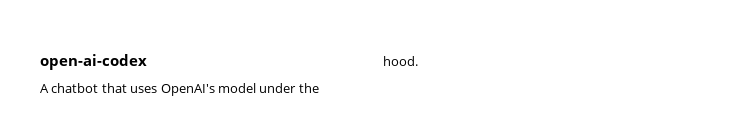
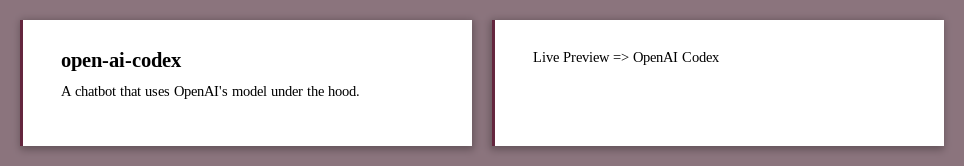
(418, 61) none -> [533,52,720,65] // Live Preview => OpenAI Codex

